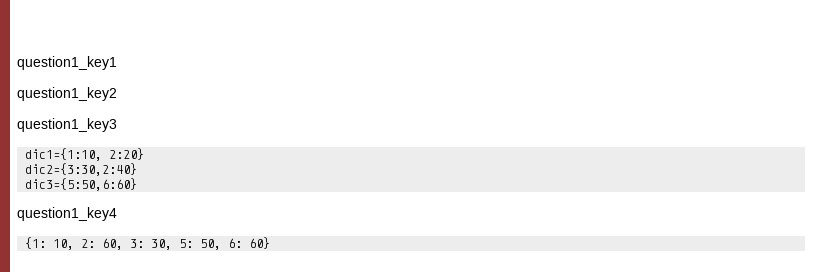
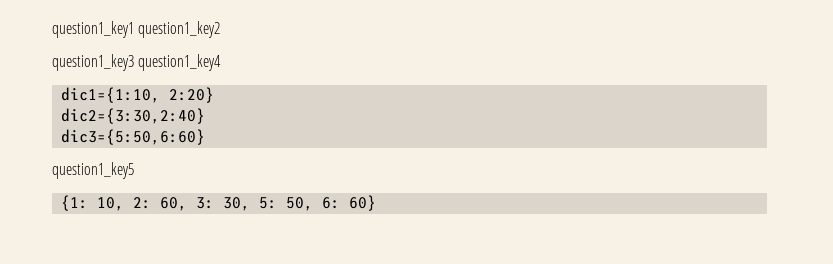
(117, 63) // -> (134, 29) none
(117, 125) none -> [138,54,222,71] question1_key4
[17,207,117,221] question1_key4 -> [52,162,134,179] question1_key5

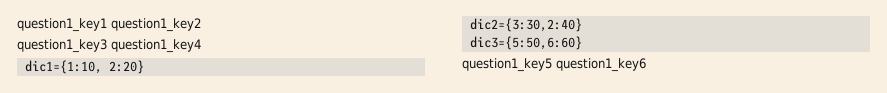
[61,195,377,211] // {1: 10, 2: 60, 3: 30, 5: 50, 6: 60} -> [556,58,646,72] question1_key6

